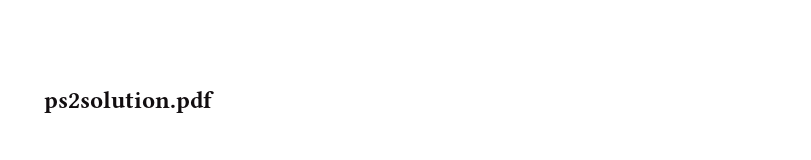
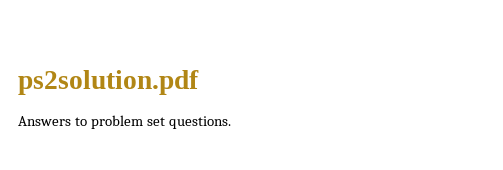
(214, 102) none -> [18,115,231,129] // Answers to problem set questions.

